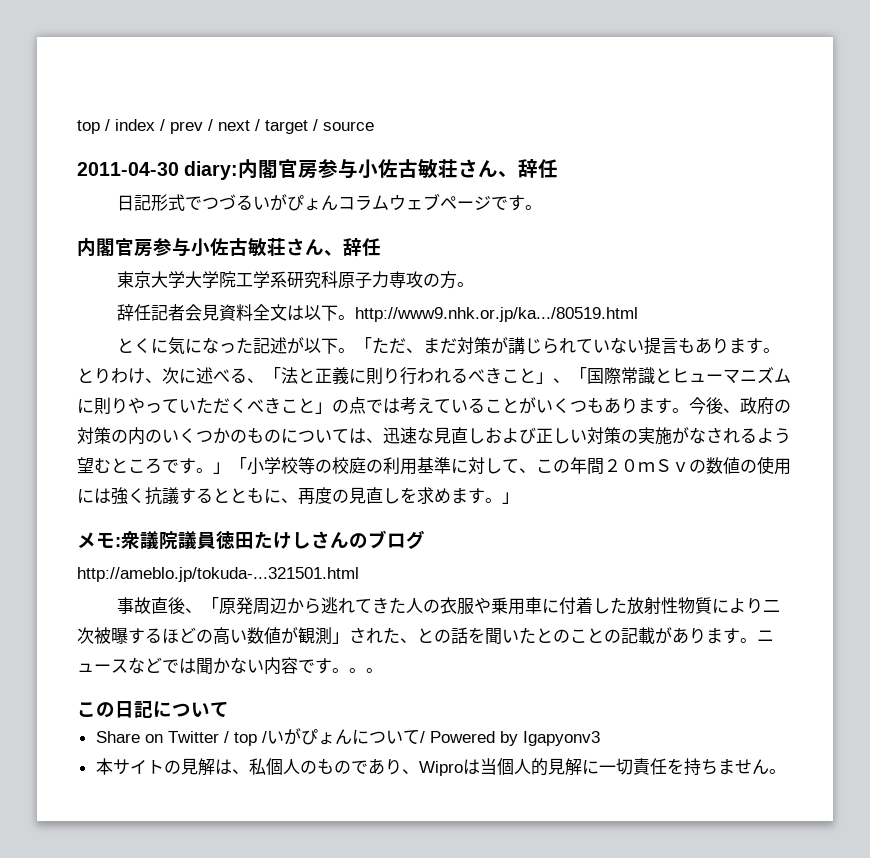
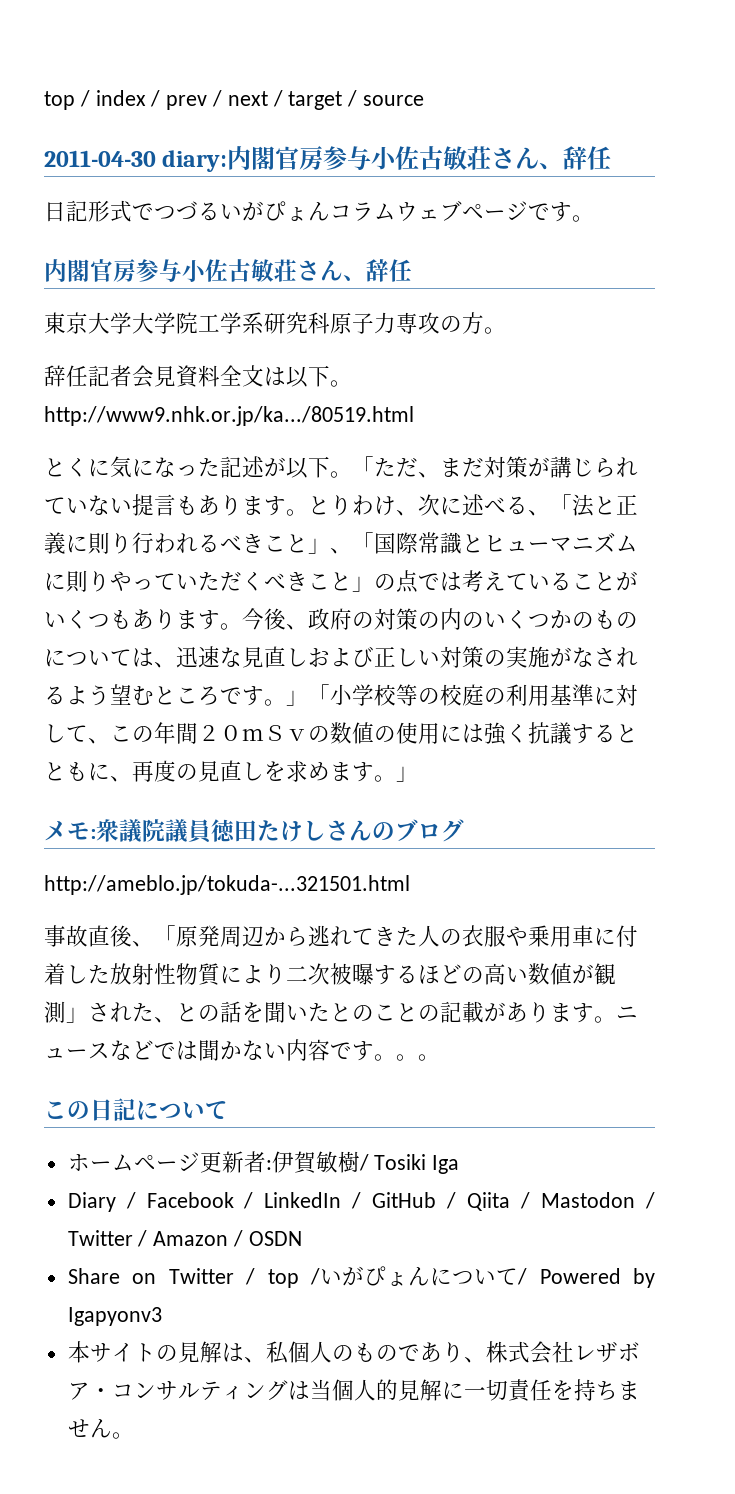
(229, 709) none -> [67,1151,460,1174] [67,1192,655,1212] [67,1230,302,1247] // ホームページ更新者:伊賀敏樹/ Tosiki Iga // Diary / Facebook / LinkedIn / GitHub / Qiita / Mastodon / Twitter / Amazon / OSDN
[418,761,463,776] Wipro -> [485,1341,640,1364] [67,1380,288,1401] 株式会社レザボア・コンサルティング

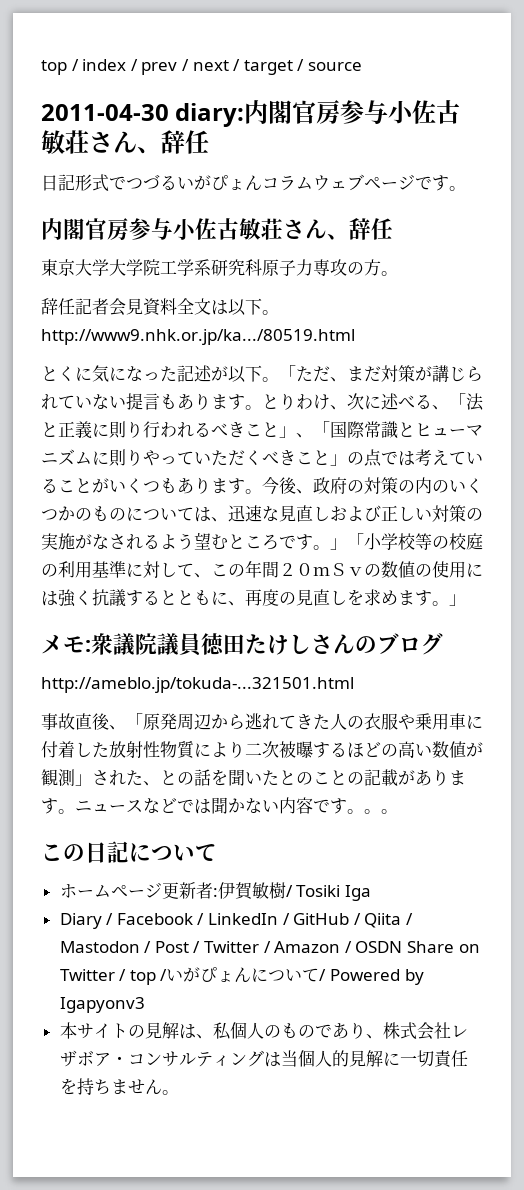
(655, 1200) none -> [154,941,201,953] Post /
(302, 1238) // -> (403, 947) none

